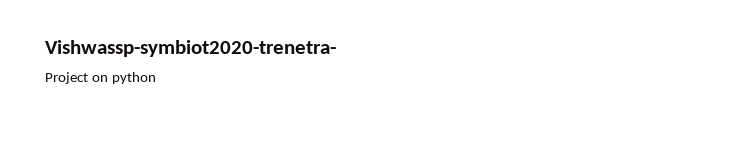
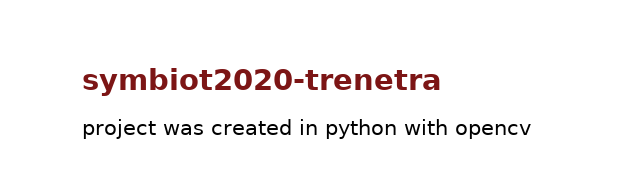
[45,40,336,57] [45,72,156,84] Vishwassp-symbiot2020-trenetra- // Project on python -> [82,68,442,96] [82,119,531,139] symbiot2020-trenetra // project was created in python with opencv

